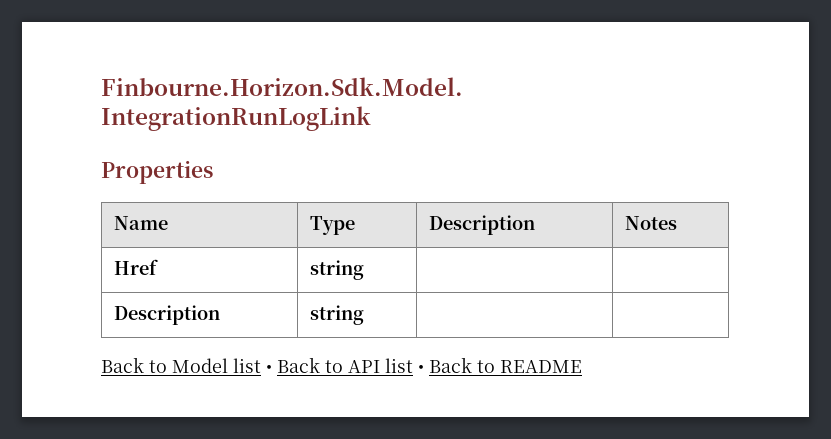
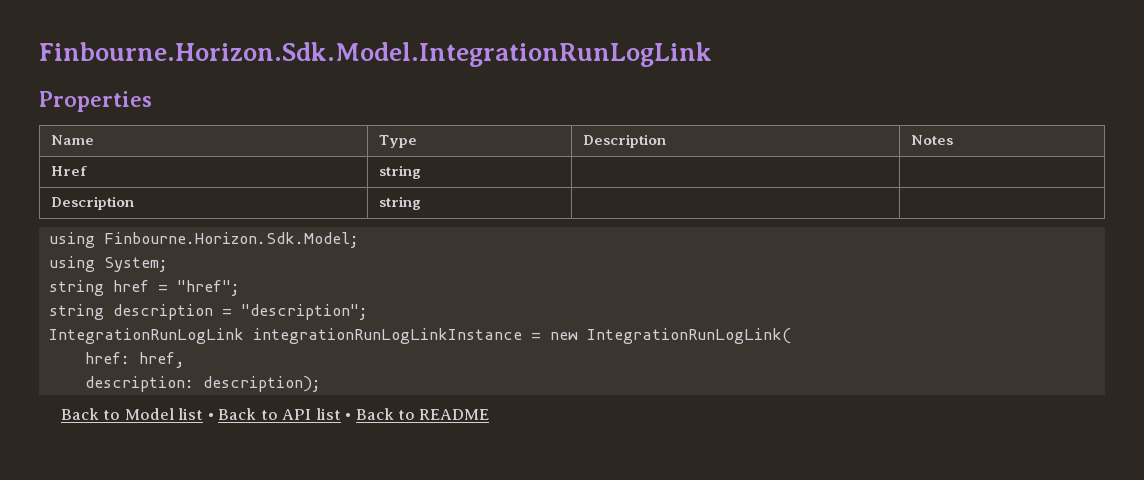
(364, 315) none -> [48,232,359,248] [48,256,168,272] [48,280,240,296] [48,304,368,320] [48,328,791,344] [84,352,185,368] [84,376,321,392] // using Finbourne.Horizon.Sdk.Model; // using System; // string href = "href"; // string description = "description"; // IntegrationRunLogLink integrationRunLogLinkInstance = new IntegrationRunLogLink( // href: href, // description: description);

